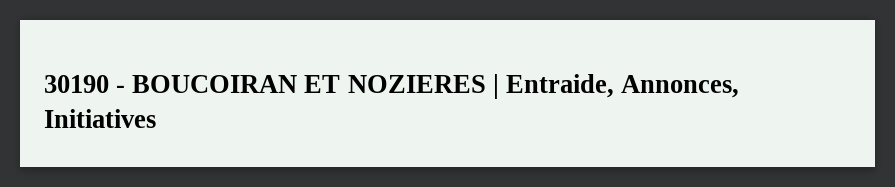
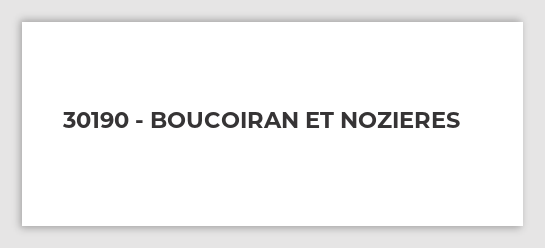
[492,74,740,99] [44,109,156,128] | Entraide, Annonces, Initiatives -> (461, 120) none

